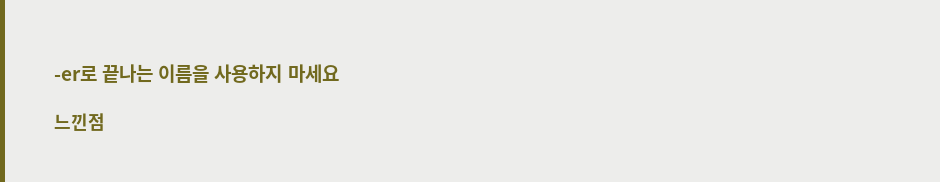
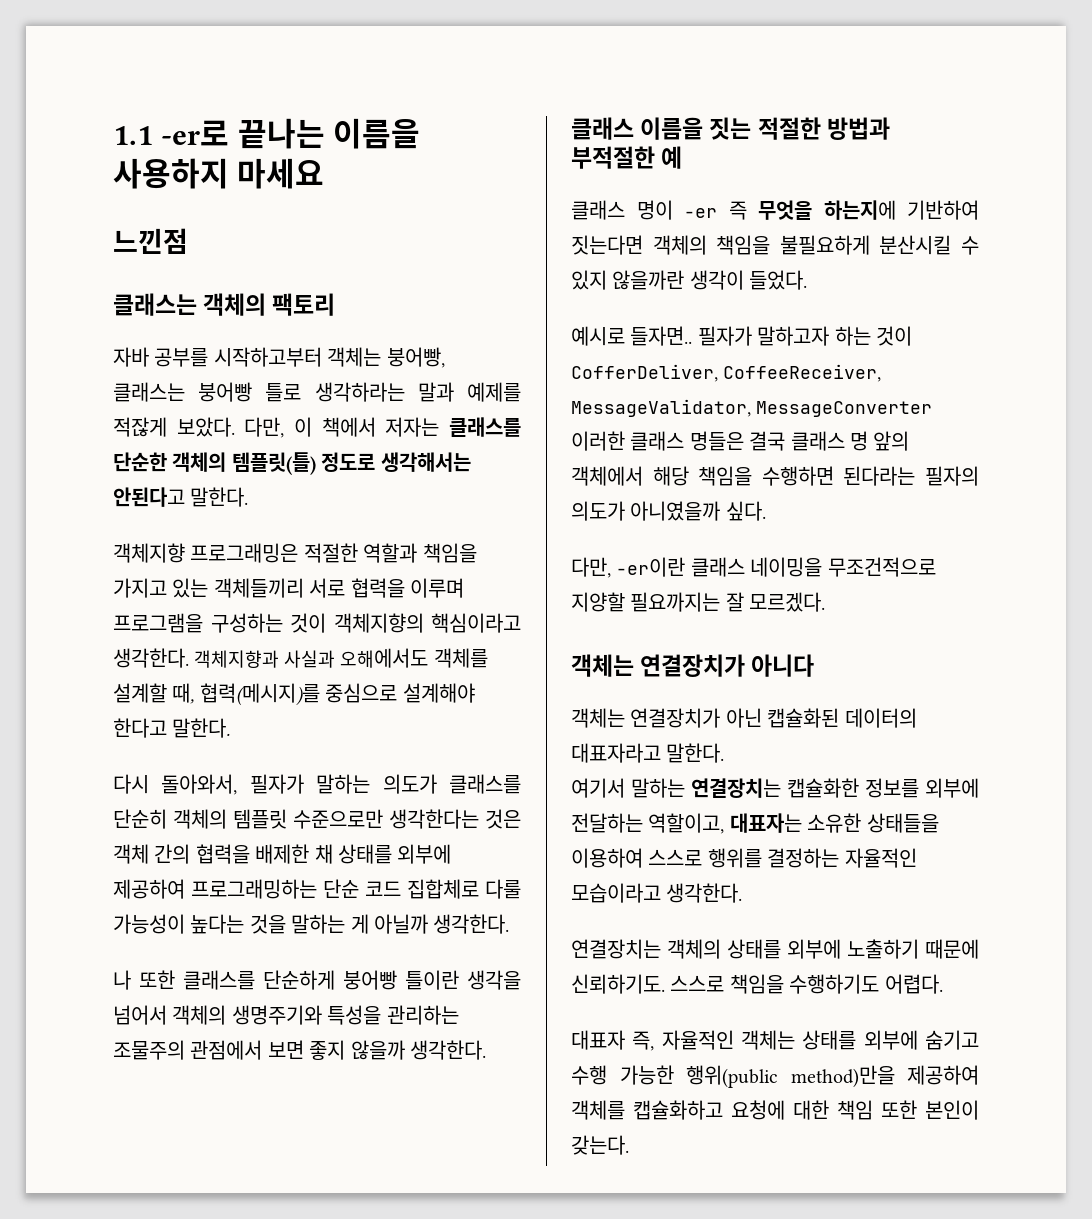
(54, 73) none -> [113,126,153,145] 1.1
(105, 122) none -> [113,293,336,316] [113,347,445,368] [113,382,521,402] [113,417,521,438] [113,452,471,475] [113,487,249,507] [113,543,477,563] [113,578,464,598] [113,613,521,633] [113,648,488,668] [113,683,475,706] [113,718,231,738] [113,774,521,795] [113,809,521,829] [113,844,452,864] [113,879,521,899] [113,914,510,934] [113,970,521,990] [113,1005,459,1025] [113,1040,486,1060] [571,117,890,140] [571,146,683,169] [571,200,979,220] [571,235,979,255] [571,270,808,290] [571,326,912,346] [571,364,882,382] [571,399,933,417] [571,431,910,451] [571,466,979,486] [571,501,766,521] [571,557,936,578] [571,592,826,612] [571,654,815,677] [571,708,917,728] [571,743,725,763] [571,778,979,798] [571,813,939,834] [571,848,917,868] [571,883,743,903] [571,939,979,959] [571,974,943,994] [571,1030,979,1051] [571,1065,979,1088] [571,1100,979,1120] [571,1135,629,1155] // 클래스는 객체의 팩토리 // 자바 공부를 시작하고부터 객체는 붕어빵, 클래스는 붕어빵 틀로 생각하라는 말과 예제를 적잖게 보았다. 다만, 이 책에서 저자는 클래스를 단순한 객체의 템플릿(틀) 정도로 생각해서는 안된다고 말한다. // 객체지향 프로그래밍은 적절한 역할과 책임을 가지고 있는 객체들끼리 서로 협력을 이루며 프로그램을 구성하는 것이 객체지향의 핵심이라고 생각한다. 객체지향과 사실과 오해에서도 객체를 설계할 때, 협력(메시지)를 중심으로 설계해야 한다고 말한다. // 다시 돌아와서, 필자가 말하는 의도가 클래스를 단순히 객체의 템플릿 수준으로만 생각한다는 것은 객체 간의 협력을 배제한 채 상태를 외부에 제공하여 프로그래밍하는 단순 코드 집합체로 다룰 가능성이 높다는 것을 말하는 게 아닐까 생각한다. // 나 또한 클래스를 단순하게 붕어빵 틀이란 생각을 넘어서 객체의 생명주기와 특성을 관리하는 조물주의 관점에서 보면 좋지 않을까 생각한다. // 클래스 이름을 짓는 적절한 방법과 부적절한 예 // 클래스 명이 -er 즉 무엇을 하는지에 기반하여 짓는다면 객체의 책임을 불필요하게 분산시킬 수 있지 않을까란 생각이 들었다. // 예시로 들자면.. 필자가 말하고자 하는 것이 CofferDeliver, CoffeeReceiver, MessageValidator, MessageConverter 이러한 클래스 명들은 결국 클래스 명 앞의 객체에서 해당 책임을 수행하면 된다라는 필자의 의도가 아니였을까 싶다. // 다만, -er이란 클래스 네이밍을 무조건적으로 지양할 필요까지는 잘 모르겠다. // 객체는 연결장치가 아니다 // 객체는 연결장치가 아닌 캡슐화된 데이터의 대표자라고 말한다. // 여기서 말하는 연결장치는 캡슐화한 정보를 외부에 전달하는 역할이고, 대표자는 소유한 상태들을 이용하여 스스로 행위를 결정하는 자율적인 모습이라고 생각한다. // 연결장치는 객체의 상태를 외부에 노출하기 때문에 신뢰하기도. 스스로 책임을 수행하기도 어렵다. // 대표자 즉, 자율적인 객체는 상태를 외부에 숨기고 수행 가능한 행위(public method)만을 제공하여 객체를 캡슐화하고 요청에 대한 책임 또한 본인이 갖는다.

